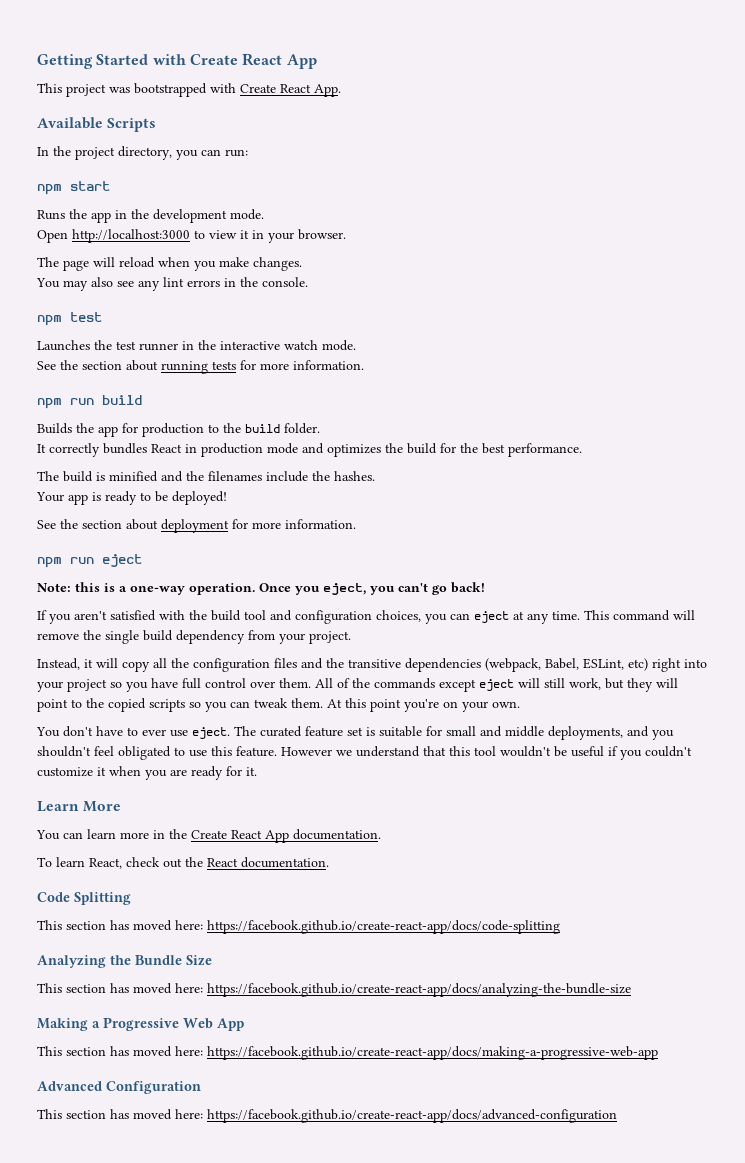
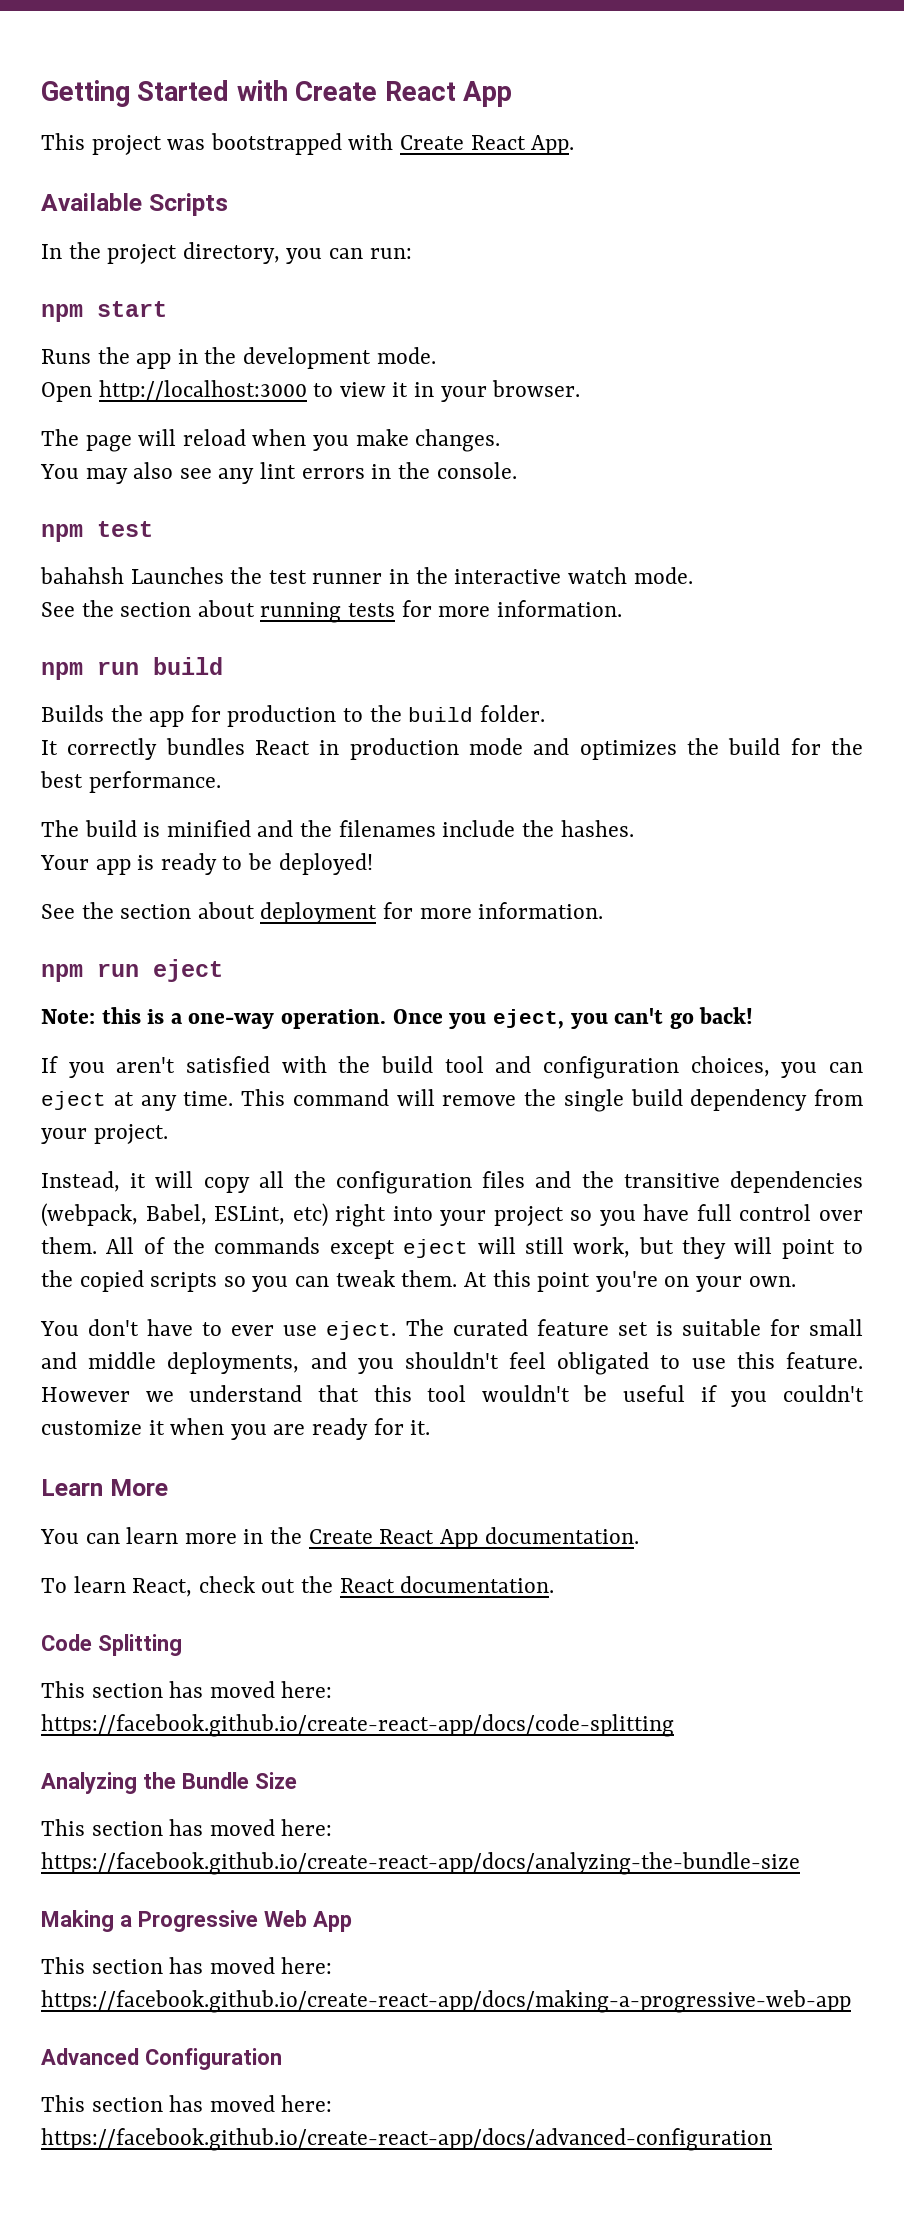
(102, 317) none -> [40,567,124,584] bahahsh

